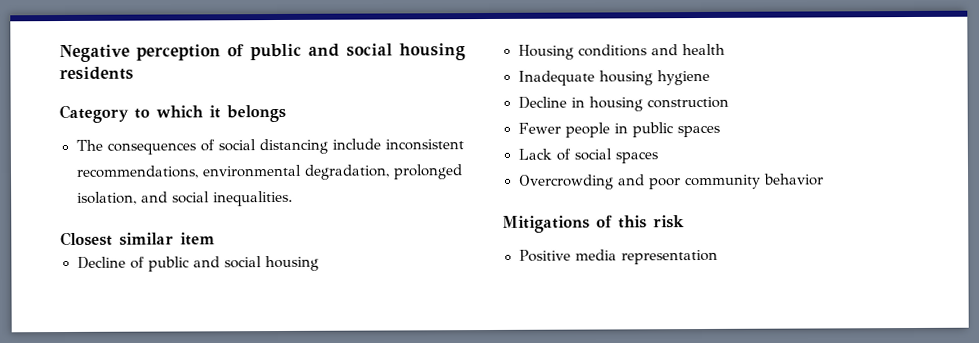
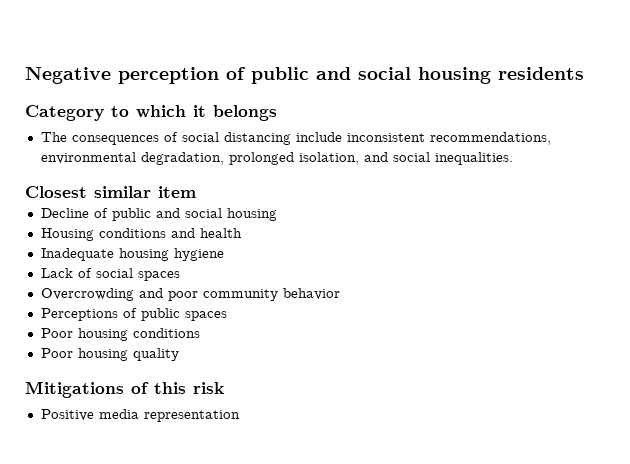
[517,96,729,112] [517,122,720,138] // Decline in housing construction // Fewer people in public spaces -> (224, 254) none
(824, 179) none -> [40,308,227,321] [40,328,200,341] [40,348,179,361] // Perceptions of public spaces // Poor housing conditions // Poor housing quality

